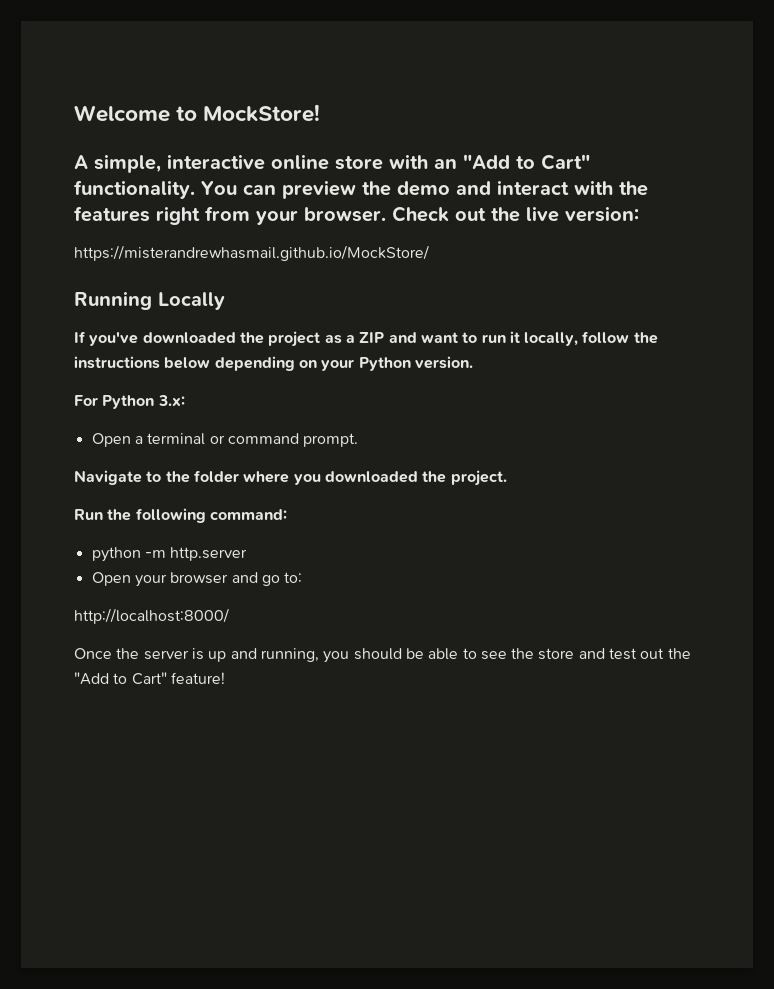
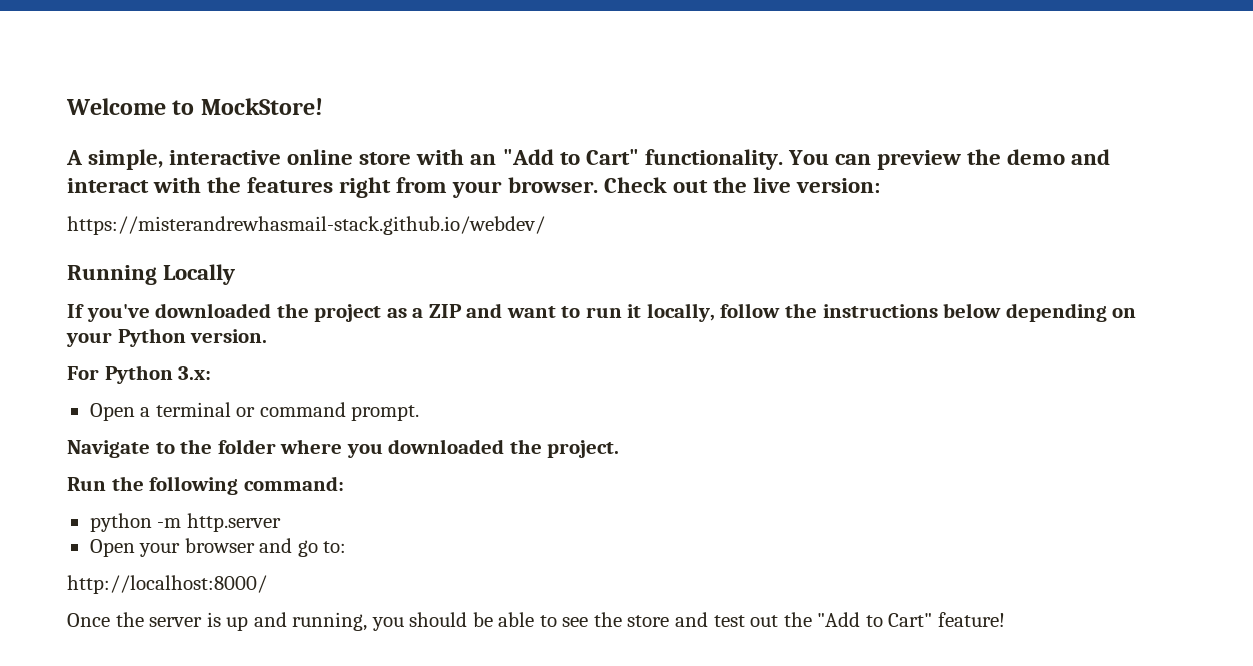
[74,245,429,261] https://misterandrewhasmail.github.io/MockStore/ -> [67,216,545,235] https://misterandrewhasmail-stack.github.io/webdev/

